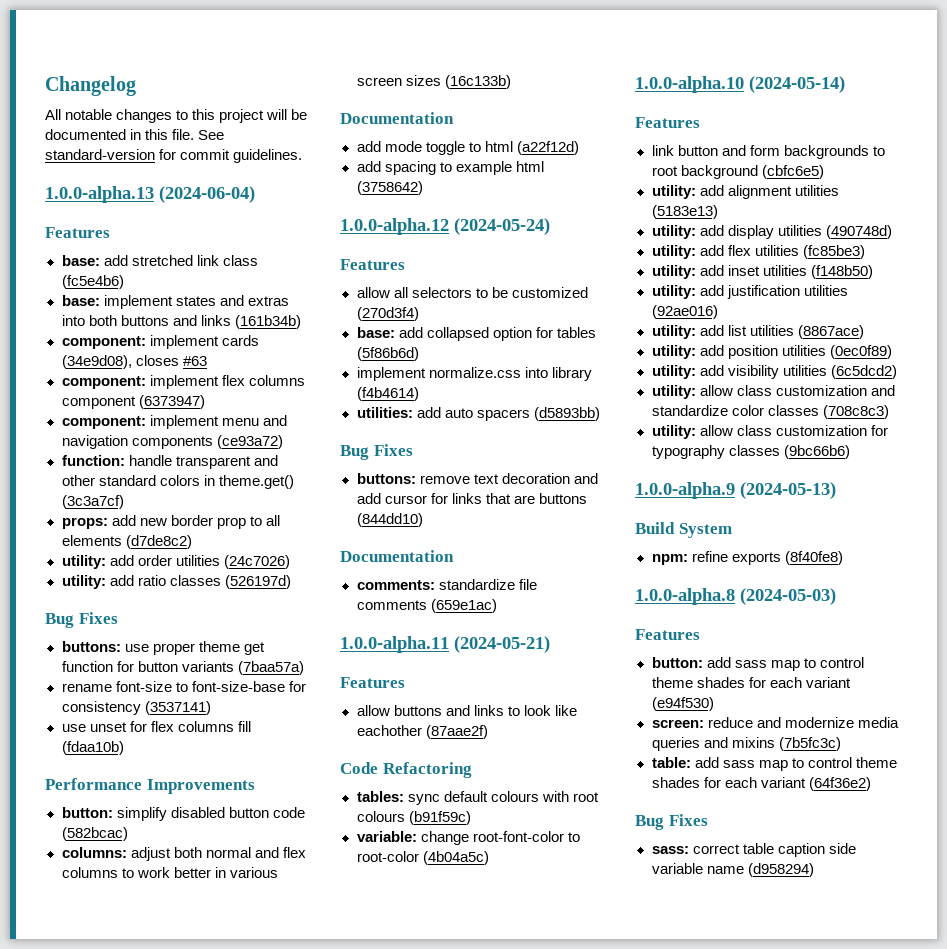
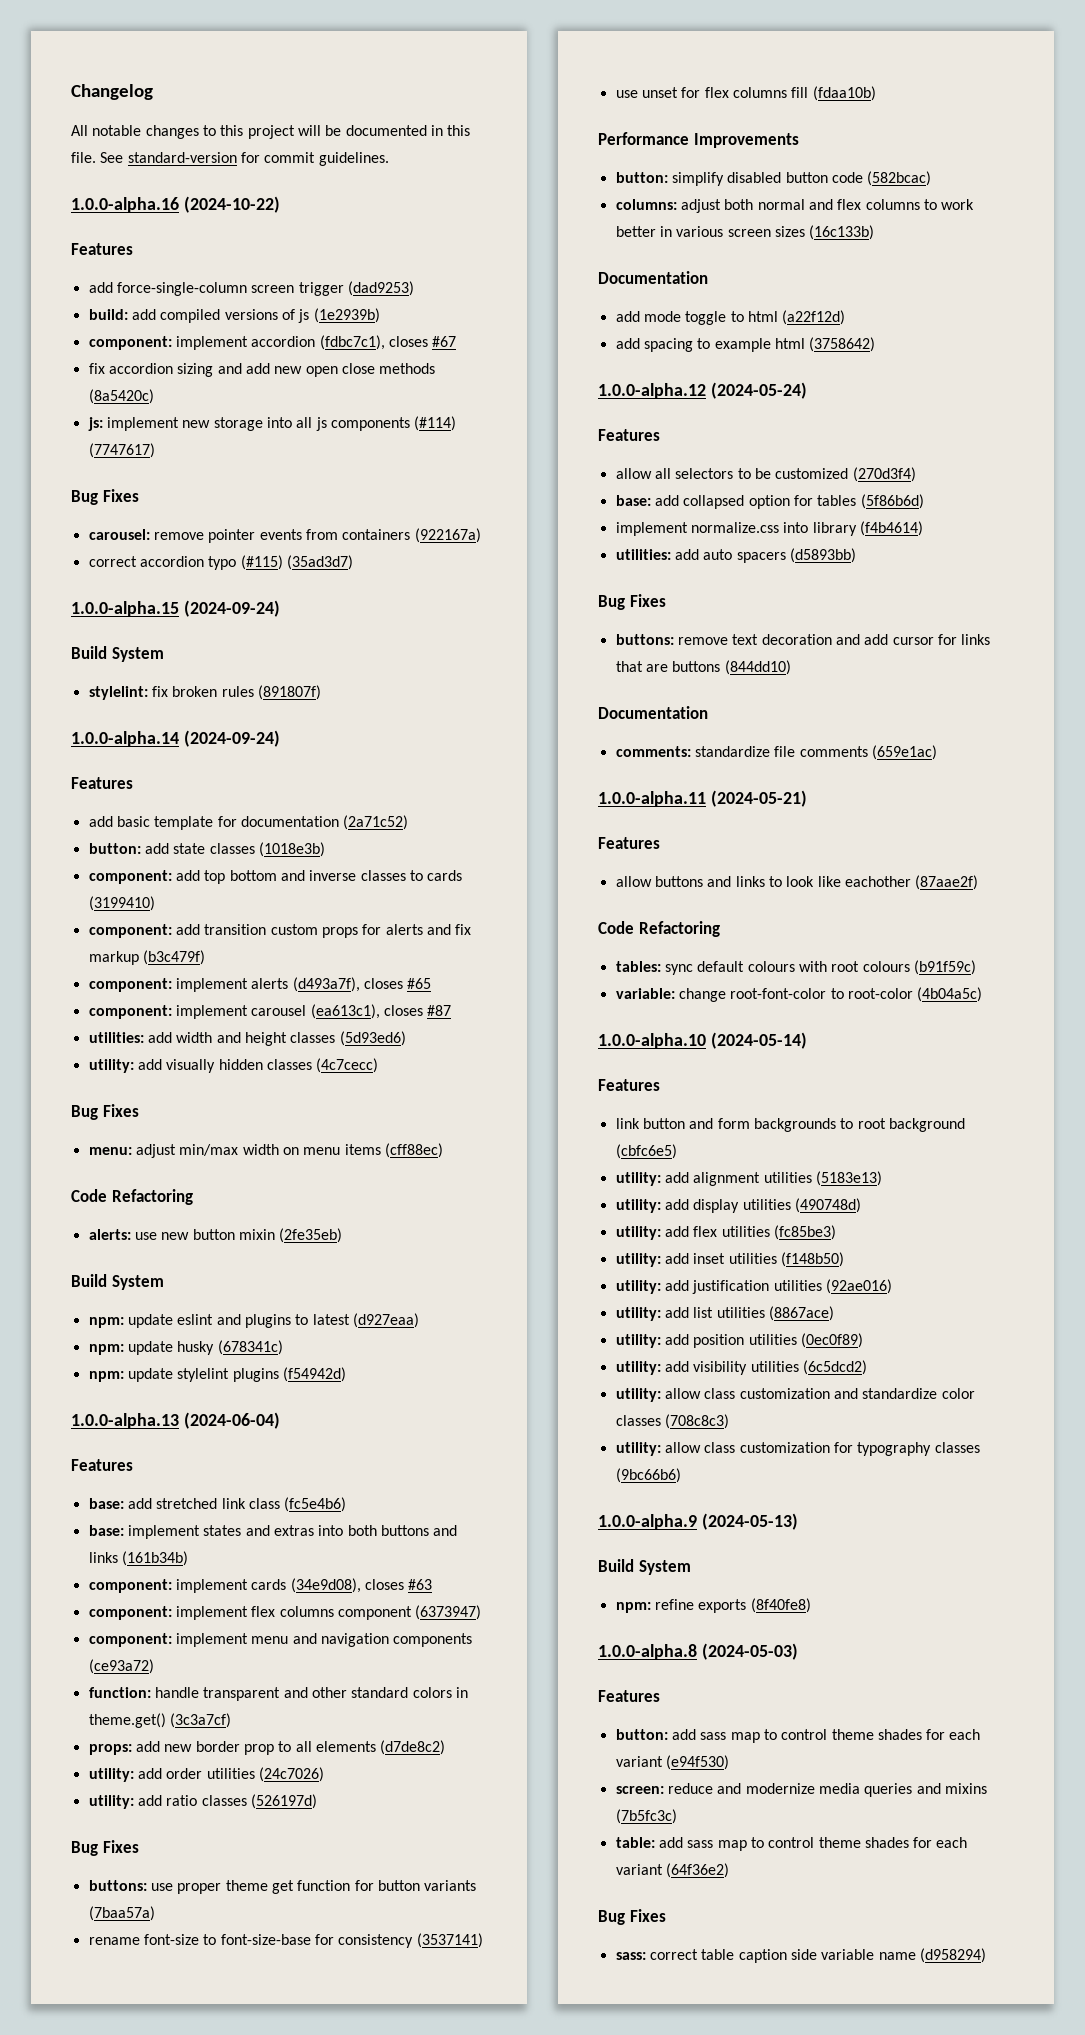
(303, 156) none -> [71,196,280,213] [71,243,133,255] [88,281,414,296] [88,308,380,323] [88,335,457,350] [88,363,436,377] [88,389,154,404] [87,416,457,431] [88,443,155,458] [71,489,139,505] [88,528,481,543] [88,555,353,570] [71,600,280,617] [71,646,164,662] [88,685,321,700] [71,730,280,747] [71,777,133,789] [88,815,409,830] [88,842,325,857] [88,870,463,884] [88,896,155,911] [88,924,472,938] [88,950,205,965] [88,977,432,992] [88,1004,452,1019] [88,1031,406,1046] [88,1058,379,1073] [71,1104,139,1120] [88,1143,443,1158] [71,1189,193,1205] [88,1228,343,1243] [71,1274,164,1290] [88,1313,419,1328] [88,1340,283,1355] [88,1367,346,1382] // 1.0.0-alpha.16 (2024-10-22) // Features // add force-single-column screen trigger (dad9253) // build: add compiled versions of js (1e2939b) // component: implement accordion (fdbc7c1), closes #67 // fix accordion sizing and add new open close methods (8a5420c) // js: implement new storage into all js components (#114) (7747617) // Bug Fixes // carousel: remove pointer events from containers (922167a) // correct accordion typo (#115) (35ad3d7) // 1.0.0-alpha.15 (2024-09-24) // Build System // stylelint: fix broken rules (891807f) // 1.0.0-alpha.14 (2024-09-24) // Features // add basic template for documentation (2a71c52) // button: add state classes (1018e3b) // component: add top bottom and inverse classes to cards (3199410) // component: add transition custom props for alerts and fix markup (b3c479f) // component: implement alerts (d493a7f), closes #65 // component: implement carousel (ea613c1), closes #87 // utilities: add width and height classes (5d93ed6) // utility: add visually hidden classes (4c7cecc) // Bug Fixes // menu: adjust min/max width on menu items (cff88ec) // Code Refactoring // alerts: use new button mixin (2fe35eb) // Build System // npm: update eslint and plugins to latest (d927eaa) // npm: update husky (678341c) // npm: update stylelint plugins (f54942d)

